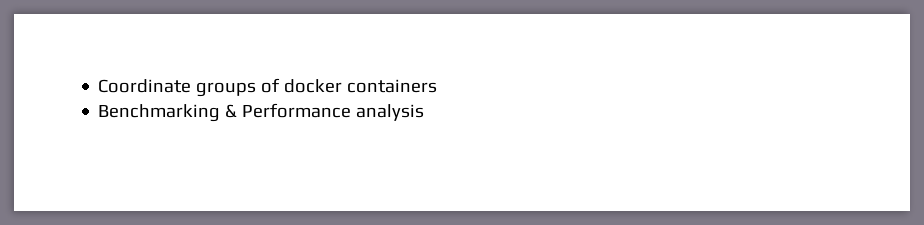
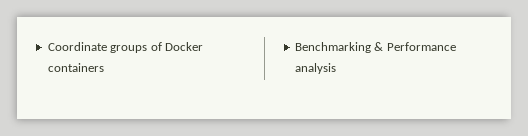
[284,79,343,93] docker -> [164,42,203,51] Docker

